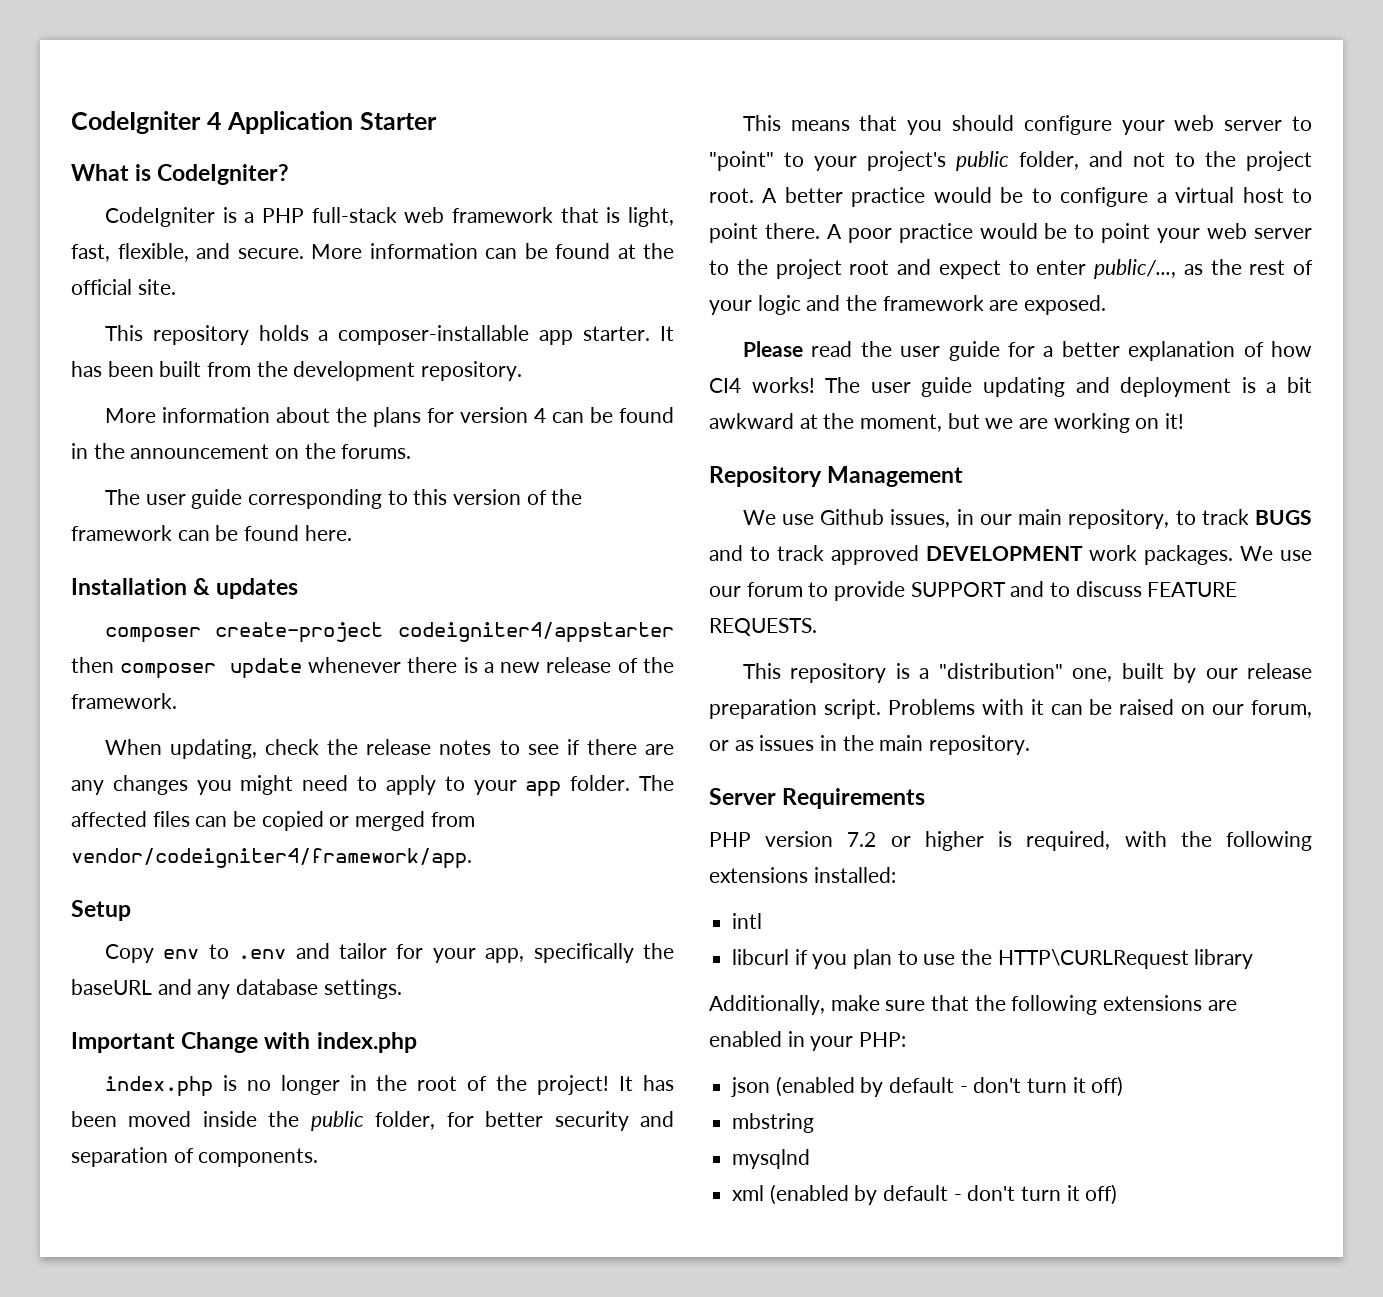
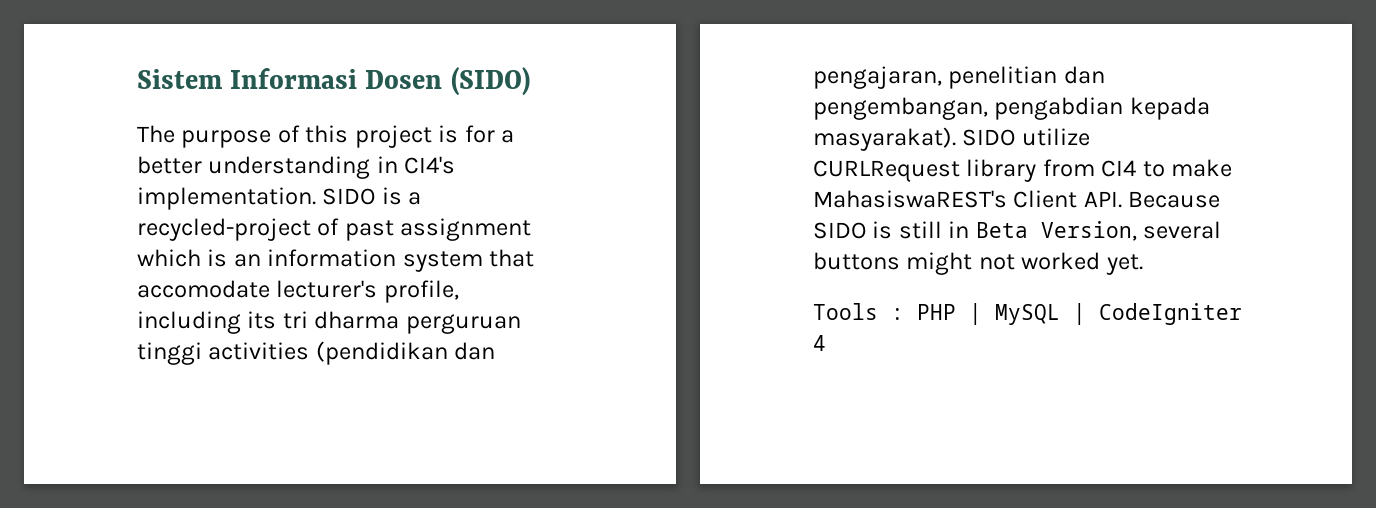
[71,111,437,134] [71,164,290,185] [104,207,674,227] [71,243,674,262] [71,279,176,295] [104,325,675,345] [71,361,523,381] [104,407,674,427] [71,443,412,459] [104,489,583,509] [71,525,352,541] [71,578,299,599] [104,622,674,643] [71,657,674,679] [71,693,177,709] [104,739,674,759] [71,775,674,797] [71,811,475,831] [71,848,472,869] [71,900,131,921] [104,943,674,963] [71,979,402,999] [71,1032,417,1053] [104,1075,674,1097] [71,1111,675,1131] [71,1147,319,1167] [742,115,1312,135] [709,151,1312,171] [709,187,1312,207] [709,223,1312,243] [709,259,1313,279] [709,295,1107,315] [742,341,1312,361] [709,377,1312,397] [709,413,1185,433] [709,466,964,487] [742,509,1312,529] [709,545,1312,565] [709,581,1238,601] [709,618,817,636] [742,663,1312,683] [709,699,1312,719] [709,735,1031,755] [709,788,926,809] [709,831,1312,851] [709,867,896,883] [732,913,763,929] [732,949,1254,969] [709,995,1237,1015] [709,1031,907,1051] [731,1076,1124,1097] [732,1113,815,1133] [732,1149,811,1169] [732,1184,1118,1205] CodeIgniter 4 Application Starter // What is CodeIgniter? // CodeIgniter is a PHP full-stack web framework that is light, fast, flexible, and secure. More information can be found at the official site. // This repository holds a composer-installable app starter. It has been built from the development repository. // More information about the plans for version 4 can be found in the announcement on the forums. // The user guide corresponding to this version of the framework can be found here. // Installation & updates // composer create-project codeigniter4/appstarter then composer update whenever there is a new release of the framework. // When updating, check the release notes to see if there are any changes you might need to apply to your app folder. The affected files can be copied or merged from vendor/codeigniter4/framework/app. // Setup // Copy env to .env and tailor for your app, specifically the baseURL and any database settings. // Important Change with index.php // index.php is no longer in the root of the project! It has been moved inside the public folder, for better security and separation of components. // This means that you should configure your web server to "point" to your project's public folder, and not to the project root. A better practice would be to configure a virtual host to point there. A poor practice would be to point your web server to the project root and expect to enter public/..., as the rest of your logic and the framework are exposed. // Please read the user guide for a better explanation of how CI4 works! The user guide updating and deployment is a bit awkward at the moment, but we are working on it! // Repository Management // We use Github issues, in our main repository, to track BUGS and to track approved DEVELOPMENT work packages. We use our forum to provide SUPPORT and to discuss FEATURE REQUESTS. // This repository is a "distribution" one, built by our release preparation script. Problems with it can be raised on our forum, or as issues in the main repository. // Server Requirements // PHP version 7.2 or higher is required, with the following extensions installed: // intl // libcurl if you plan to use the HTTP\CURLRequest library // Additionally, make sure that the following extensions are enabled in your PHP: // json (enabled by default - don't turn it off) // mbstring // mysqlnd // xml (enabled by default - don't turn it off) -> [137,67,530,96] [137,125,515,148] [137,156,456,179] [137,187,422,210] [137,218,532,241] [137,249,535,272] [137,280,459,303] [137,311,521,334] [137,341,496,365] [813,66,1105,89] [813,97,1210,120] [813,127,1090,151] [813,159,1233,182] [813,190,1221,208] [813,221,1222,241] [813,252,1143,275] [813,303,1242,325] [813,335,826,351] Sistem Informasi Dosen (SIDO) // The purpose of this project is for a better understanding in CI4's implementation. SIDO is a recycled-project of past assignment which is an information system that accomodate lecturer's profile, including its tri dharma perguruan tinggi activities (pendidikan dan pengajaran, penelitian dan pengembangan, pengabdian kepada masyarakat). SIDO utilize CURLRequest library from CI4 to make MahasiswaREST's Client API. Because SIDO is still in Beta Version, several buttons might not worked yet. // Tools : PHP | MySQL | CodeIgniter 4

